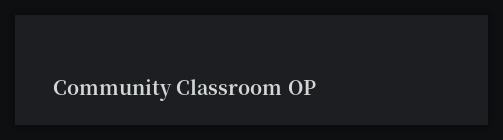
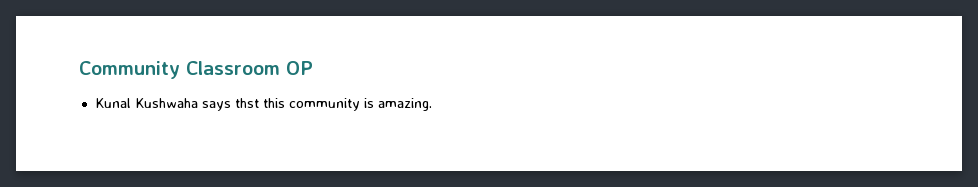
(316, 87) none -> [94,98,432,111] // Kunal Kushwaha says thst this community is amazing.

